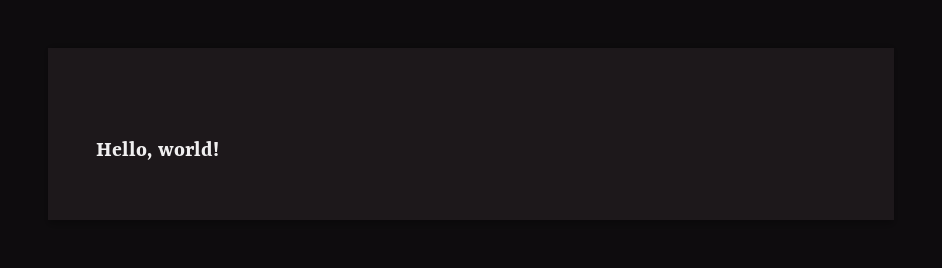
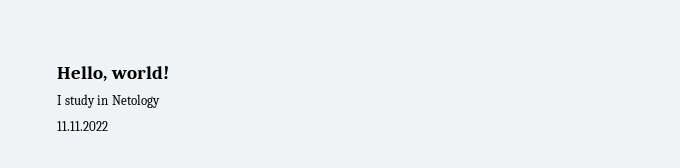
(220, 148) none -> [57,94,160,108] [57,121,108,131] // I study in Netology // 11.11.2022

